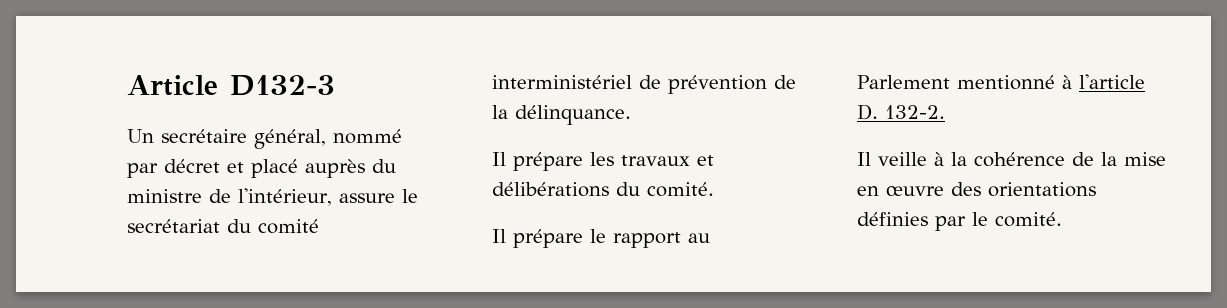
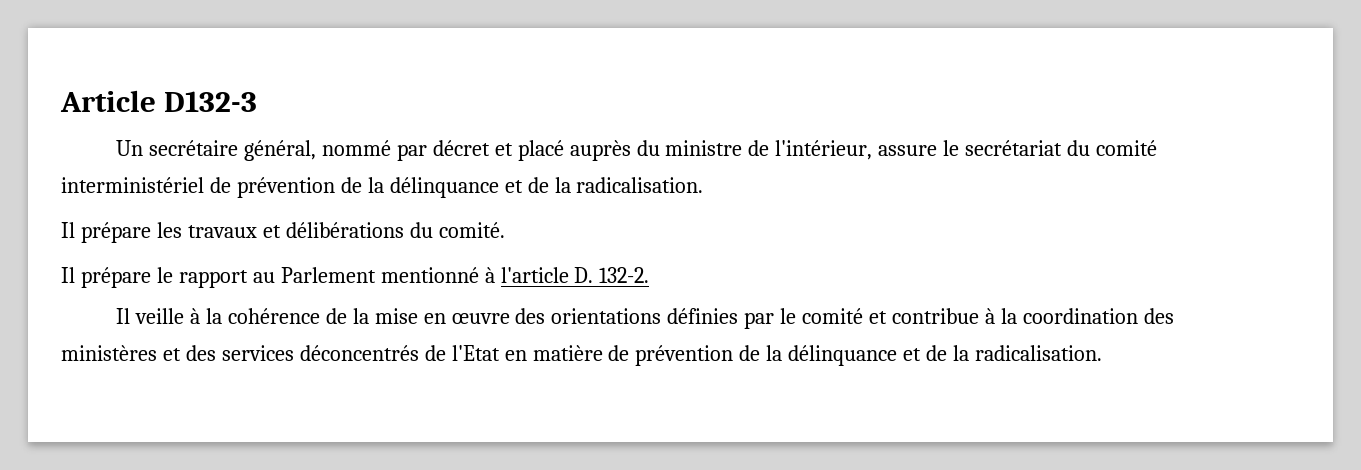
[515,105,631,125] délinquance. -> [389,177,704,198] délinquance et de la radicalisation.
[995,212,1062,227] comité. -> [802,308,1174,324] [61,345,1102,366] comité et contribue à la coordination des ministères et des services déconcentrés de l'Etat en matière de prévention de la délinquance et de la radicalisation.

